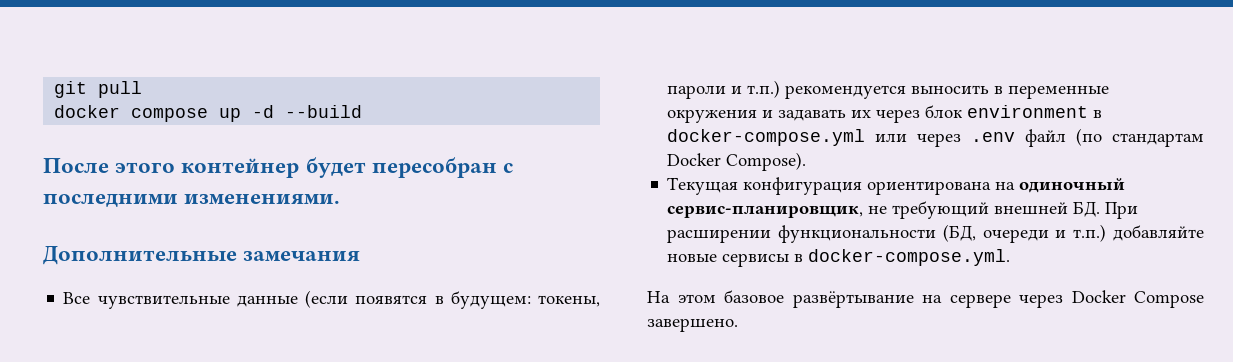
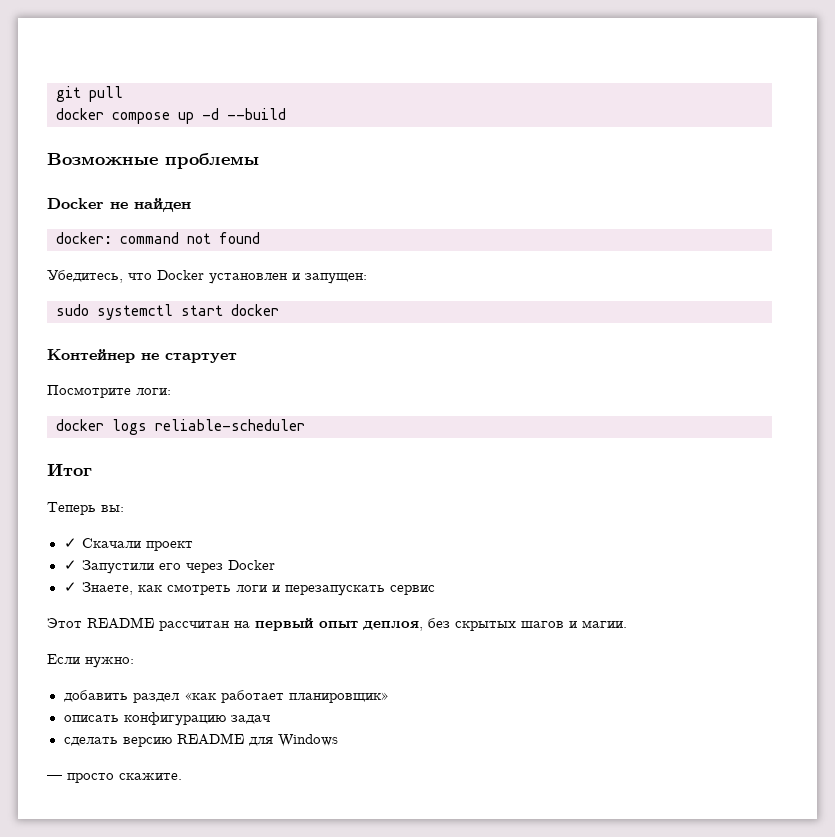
[43,157,514,178] [43,193,341,208] [43,246,361,265] [63,290,600,309] [667,80,1110,99] [667,105,1103,123] [667,128,1204,147] [667,152,807,171] [667,177,1126,195] [667,201,1139,219] [667,224,1204,243] [667,249,1011,267] [647,290,1204,308] [647,318,738,332] После этого контейнер будет пересобран с последними изменениями. // Дополнительные замечания // Все чувствительные данные (если появятся в будущем: токены, пароли и т.п.) рекомендуется выносить в переменные окружения и задавать их через блок environment в docker-compose.yml или через .env файл (по стандартам Docker Compose). // Текущая конфигурация ориентирована на одиночный сервис‑планировщик, не требующий внешней БД. При расширении функциональности (БД, очереди и т.п.) добавляйте новые сервисы в docker-compose.yml. // На этом базовое развёртывание на сервере через Docker Compose завершено. -> [47,153,259,169] [47,198,191,212] [56,232,260,244] [47,270,367,284] [56,304,279,320] [47,349,237,363] [47,385,171,398] [56,419,305,435] [47,463,92,476] [47,502,124,515] [63,538,193,551] [63,560,275,574] [63,582,435,596] [47,617,627,631] [47,654,134,668] [63,690,389,703] [63,712,270,726] [63,733,338,747] [47,773,182,783] Возможные проблемы // Docker не найден // docker: command not found // Убедитесь, что Docker установлен и запущен: // sudo systemctl start docker // Контейнер не стартует // Посмотрите логи: // docker logs reliable-scheduler // Итог // Теперь вы: // ✓ Скачали проект // ✓ Запустили его через Docker // ✓ Знаете, как смотреть логи и перезапускать сервис // Этот README рассчитан на первый опыт деплоя, без скрытых шагов и магии. // Если нужно: // добавить раздел «как работает планировщик» // описать конфигурацию задач // сделать версию README для Windows // — просто скажите.

